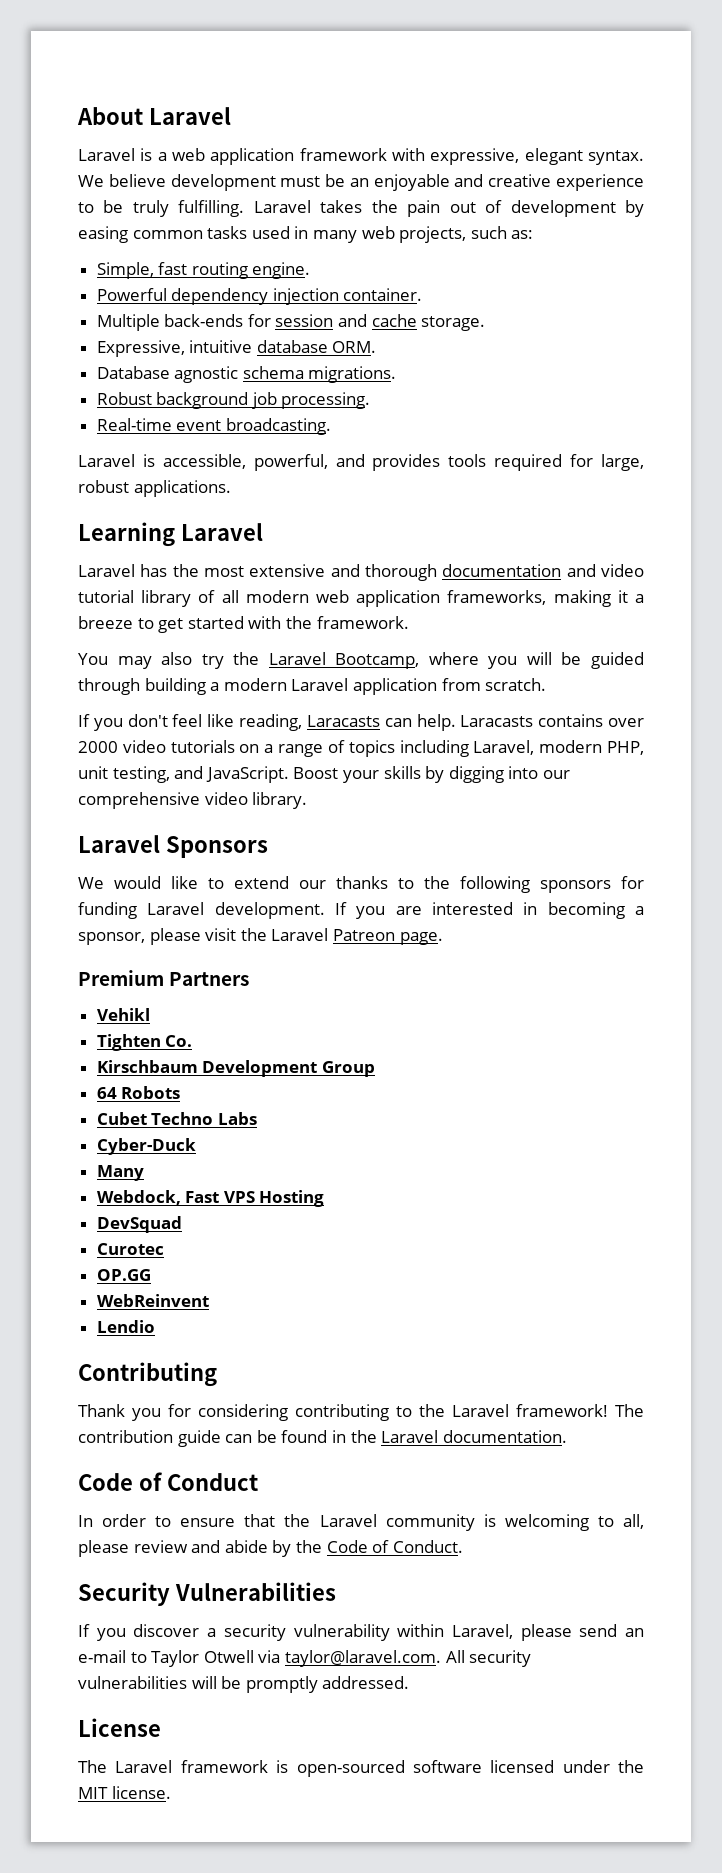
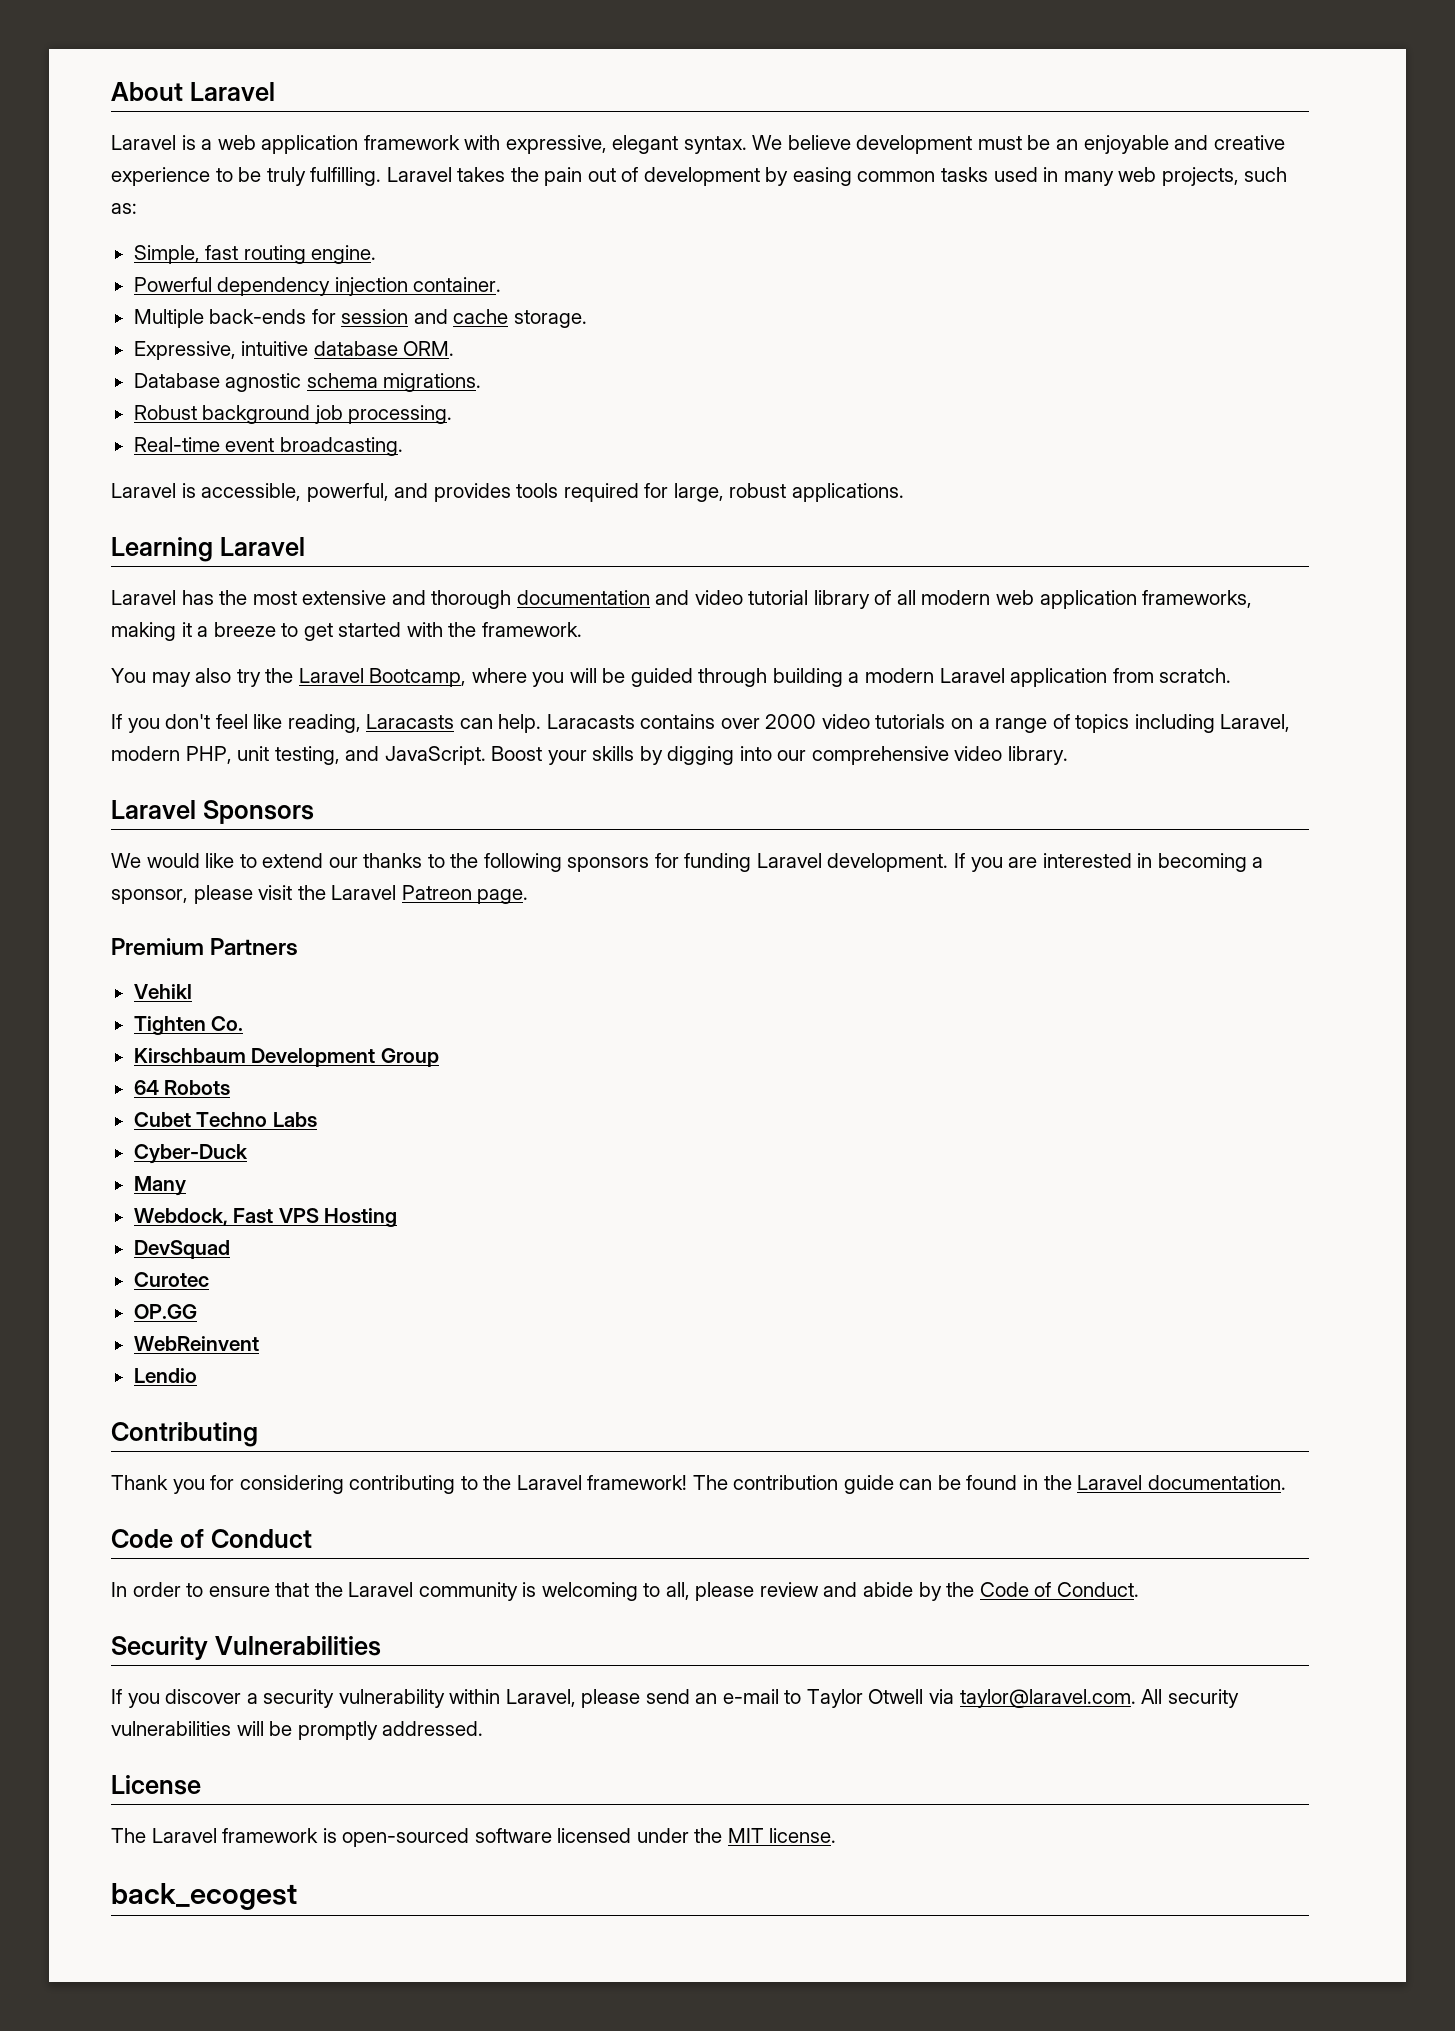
(171, 1792) none -> [111,1883,297,1910] // back_ecogest

